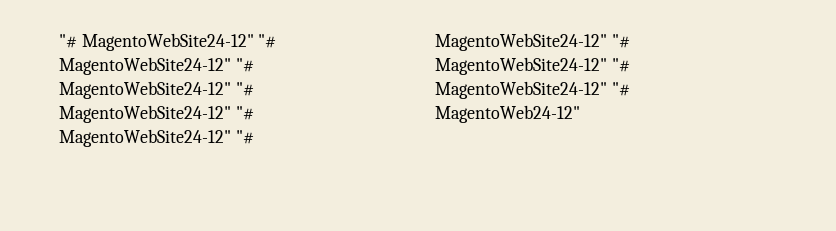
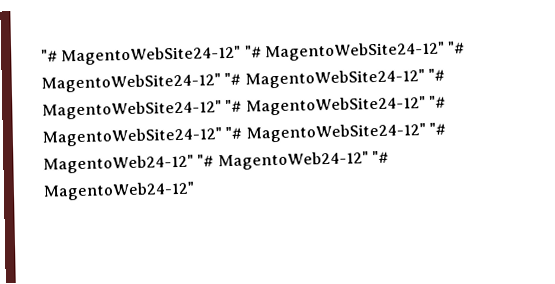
(580, 114) none -> [197,150,389,171] [43,181,195,201] "# MagentoWeb24-12" "# MagentoWeb24-12"

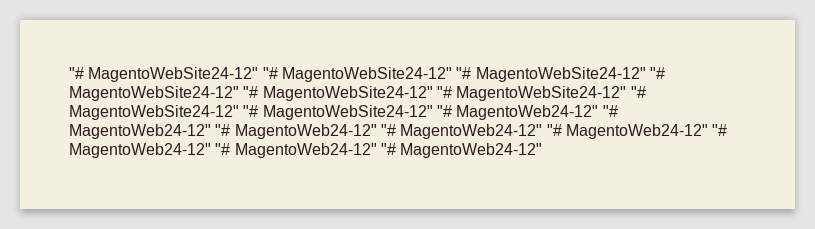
(195, 191) none -> [380,124,728,139] [69,143,543,158] "# MagentoWeb24-12" "# MagentoWeb24-12" "# MagentoWeb24-12" "# MagentoWeb24-12" "# MagentoWeb24-12"

